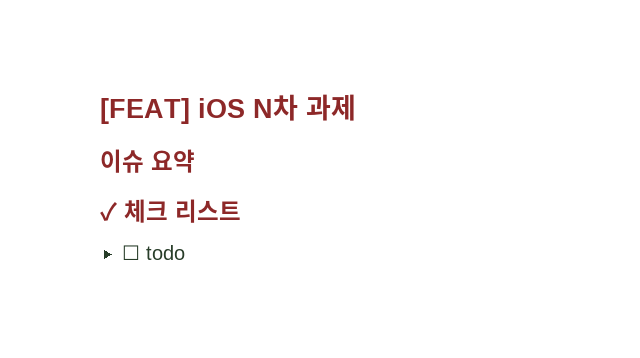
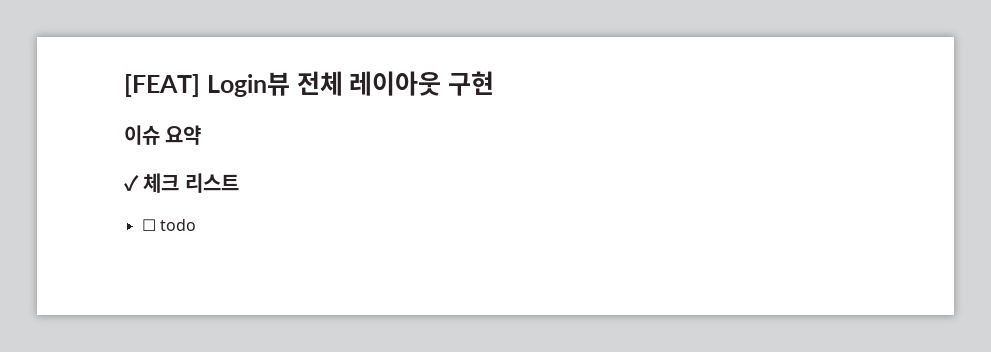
[198,94,356,121] iOS N차 과제 -> [206,71,494,97] Login뷰 전체 레이아웃 구현

